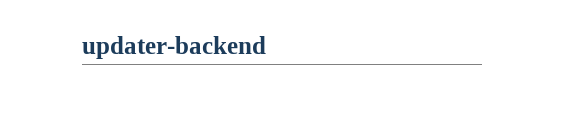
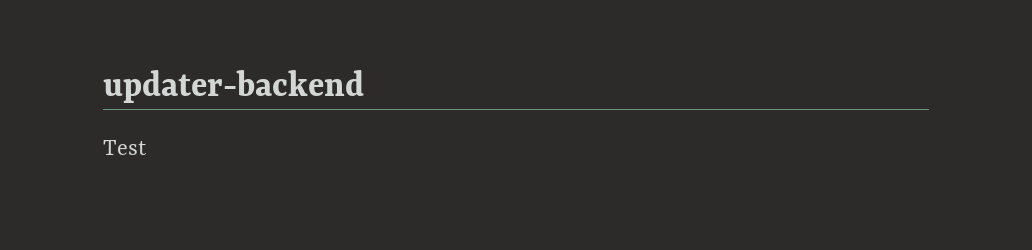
(266, 47) none -> [103,140,147,155] // Test

